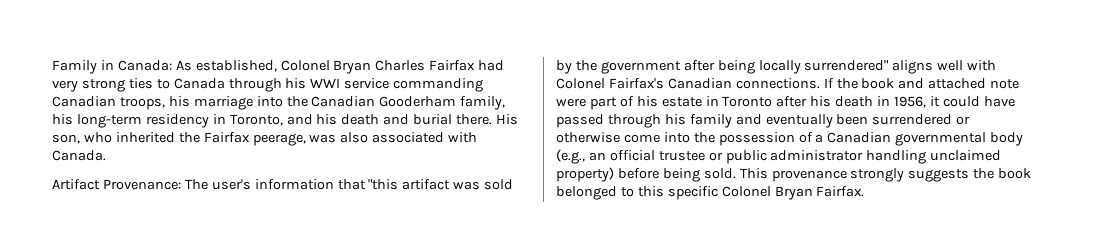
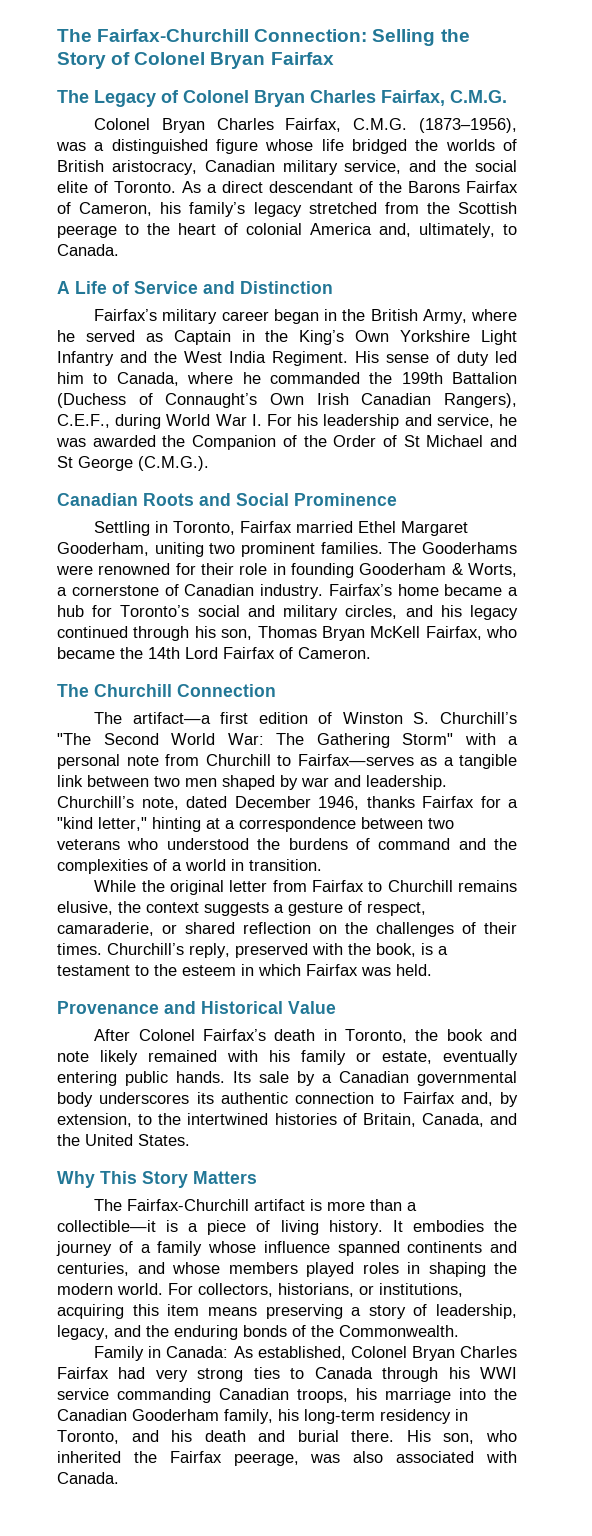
(52, 67) none -> [57,29,470,46] [57,52,334,69] [57,90,507,107] [94,118,517,133] [56,139,517,154] [57,160,517,175] [57,181,518,193] [57,202,517,217] [57,223,517,238] [57,244,119,256] [57,281,333,294] [94,309,517,324] [57,330,517,345] [57,351,517,366] [57,372,517,386] [57,393,517,408] [57,414,517,429] [56,435,517,450] [57,456,209,471] [57,493,397,506] [94,521,469,536] [57,542,517,557] [56,563,517,578] [57,584,518,599] [57,605,518,620] [57,626,517,641] [57,647,371,659] [57,684,276,697] [94,712,517,724] [57,733,518,748] [57,754,517,769] [57,775,447,790] [57,796,518,810] [57,817,454,832] [57,838,517,850] [57,859,322,874] [94,880,517,895] [57,901,426,916] [57,922,517,937] [57,943,448,958] [57,964,432,976] [57,1001,336,1014] [94,1029,517,1043] [57,1050,518,1065] [57,1071,517,1086] [57,1092,518,1107] [57,1113,517,1127] [57,1134,190,1146] [57,1171,257,1188] [94,1199,418,1211] [57,1220,517,1235] [56,1241,517,1256] [57,1262,517,1277] [57,1283,463,1297] [57,1304,517,1319] [57,1325,459,1340] The Fairfax-Churchill Connection: Selling the Story of Colonel Bryan Fairfax // The Legacy of Colonel Bryan Charles Fairfax, C.M.G. // Colonel Bryan Charles Fairfax, C.M.G. (1873–1956), was a distinguished figure whose life bridged the worlds of British aristocracy, Canadian military service, and the social elite of Toronto. As a direct descendant of the Barons Fairfax of Cameron, his family’s legacy stretched from the Scottish peerage to the heart of colonial America and, ultimately, to Canada. // A Life of Service and Distinction // Fairfax’s military career began in the British Army, where he served as Captain in the King’s Own Yorkshire Light Infantry and the West India Regiment. His sense of duty led him to Canada, where he commanded the 199th Battalion (Duchess of Connaught’s Own Irish Canadian Rangers), C.E.F., during World War I. For his leadership and service, he was awarded the Companion of the Order of St Michael and St George (C.M.G.). // Canadian Roots and Social Prominence // Settling in Toronto, Fairfax married Ethel Margaret Gooderham, uniting two prominent families. The Gooderhams were renowned for their role in founding Gooderham & Worts, a cornerstone of Canadian industry. Fairfax’s home became a hub for Toronto’s social and military circles, and his legacy continued through his son, Thomas Bryan McKell Fairfax, who became the 14th Lord Fairfax of Cameron. // The Churchill Connection // The artifact—a first edition of Winston S. Churchill’s "The Second World War: The Gathering Storm" with a personal note from Churchill to Fairfax—serves as a tangible link between two men shaped by war and leadership. Churchill’s note, dated December 1946, thanks Fairfax for a "kind letter," hinting at a correspondence between two veterans who understood the burdens of command and the complexities of a world in transition. // While the original letter from Fairfax to Churchill remains elusive, the context suggests a gesture of respect, camaraderie, or shared reflection on the challenges of their times. Churchill’s reply, preserved with the book, is a testament to the esteem in which Fairfax was held. // Provenance and Historical Value // After Colonel Fairfax’s death in Toronto, the book and note likely remained with his family or estate, eventually entering public hands. Its sale by a Canadian governmental body underscores its authentic connection to Fairfax and, by extension, to the intertwined histories of Britain, Canada, and the United States. // Why This Story Matters // The Fairfax-Churchill artifact is more than a collectible—it is a piece of living history. It embodies the journey of a family whose influence spanned continents and centuries, and whose members played roles in shaping the modern world. For collectors, historians, or institutions, acquiring this item means preserving a story of leadership, legacy, and the enduring bonds of the Commonwealth. //
[52,179,514,190] [556,60,997,74] [556,78,1020,89] [556,96,1015,110] [556,114,971,128] [556,132,1024,146] [556,149,1002,164] [556,167,1032,182] [556,186,865,200] // Artifact Provenance: The user's information that "this artifact was sold by the government after being locally surrendered" aligns well with Colonel Fairfax's Canadian connections. If the book and attached note were part of his estate in Toronto after his death in 1956, it could have passed through his family and eventually been surrendered or otherwise come into the possession of a Canadian governmental body (e.g., an official trustee or public administrator handling unclaimed property) before being sold. This provenance strongly suggests the book belonged to this specific Colonel Bryan Fairfax. -> (119, 1478) none

